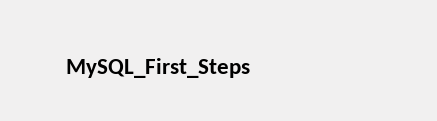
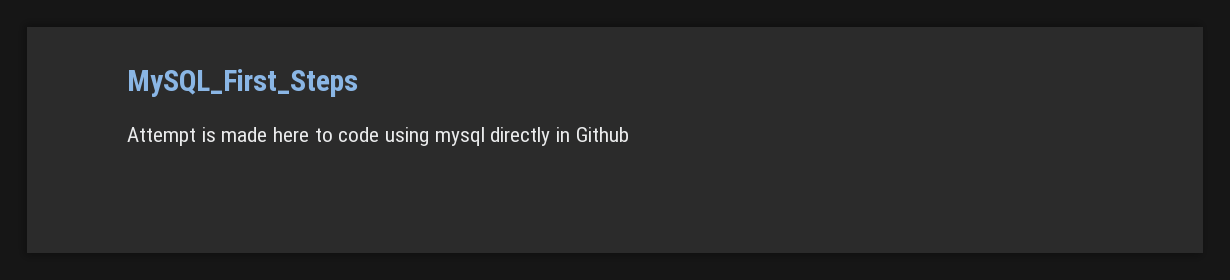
(250, 68) none -> [127,127,629,146] // Attempt is made here to code using mysql directly in Github

